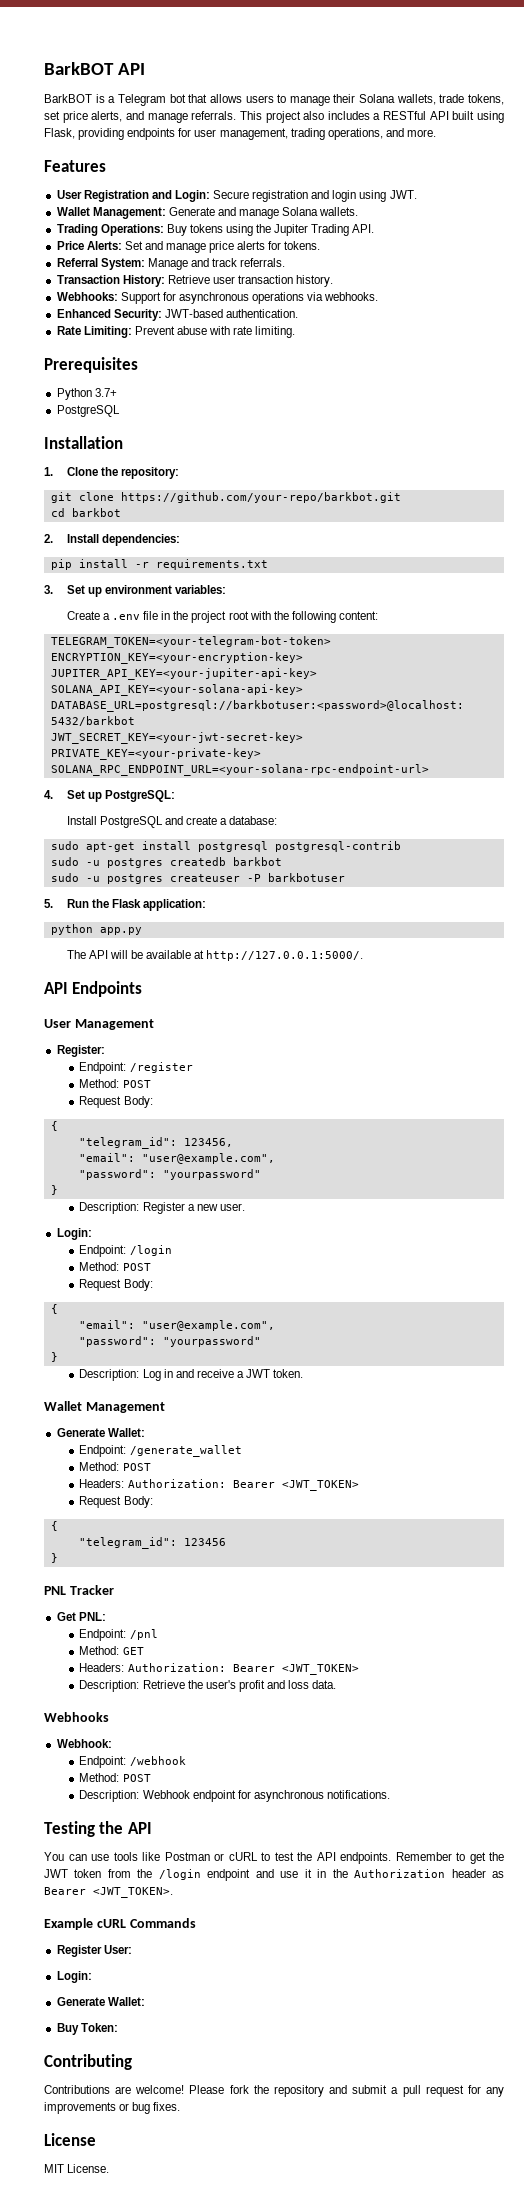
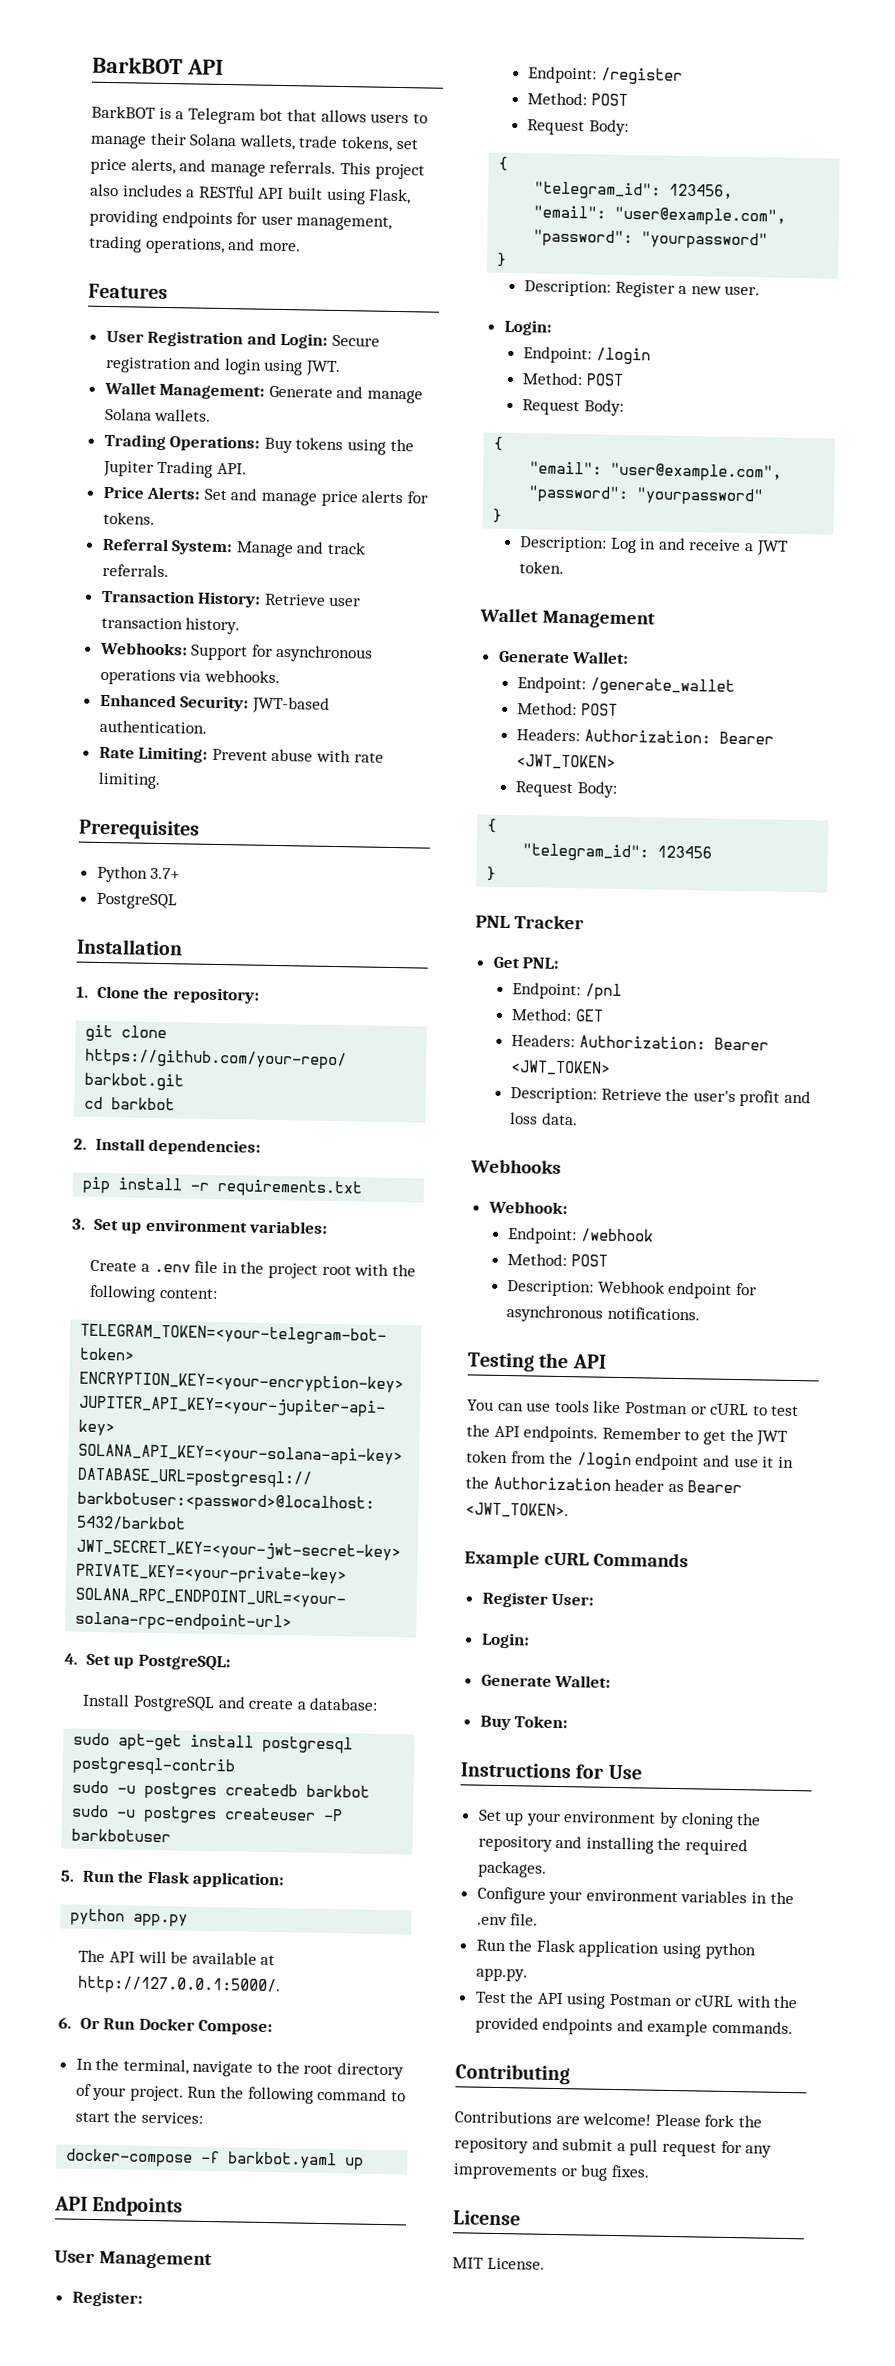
(364, 955) none -> [58,2017,274,2036] [75,2058,404,2080] [75,2083,406,2104] [74,2110,203,2124] [65,2148,365,2170] // 6. Or Run Docker Compose: // In the terminal, navigate to the root directory of your project. Run the following command to start the services: // docker-compose -f barkbot.yaml up
(118, 2027) none -> [460,1762,642,1780] [477,1809,762,1830] [477,1835,749,1856] [477,1860,547,1878] [476,1886,794,1905] [476,1913,539,1926] [475,1939,756,1960] [475,1967,528,1982] [474,1991,799,2009] [474,2016,794,2037] // Instructions for Use // Set up your environment by cloning the repository and installing the required packages. // Configure your environment variables in the .env file. // Run the Flask application using python app.py. // Test the API using Postman or cURL with the provided endpoints and example commands.

